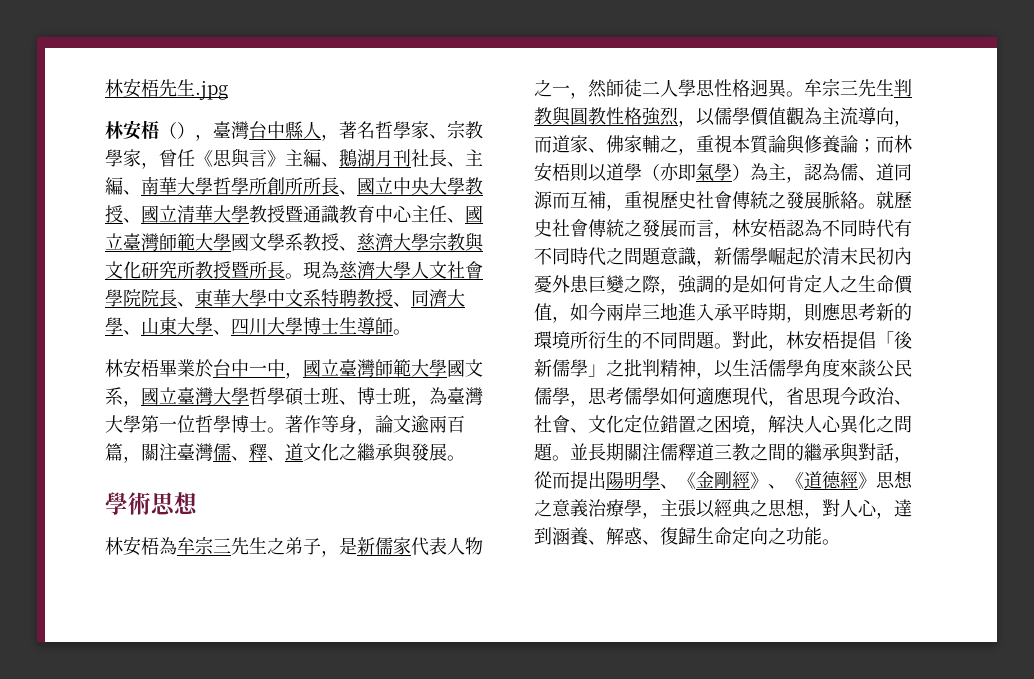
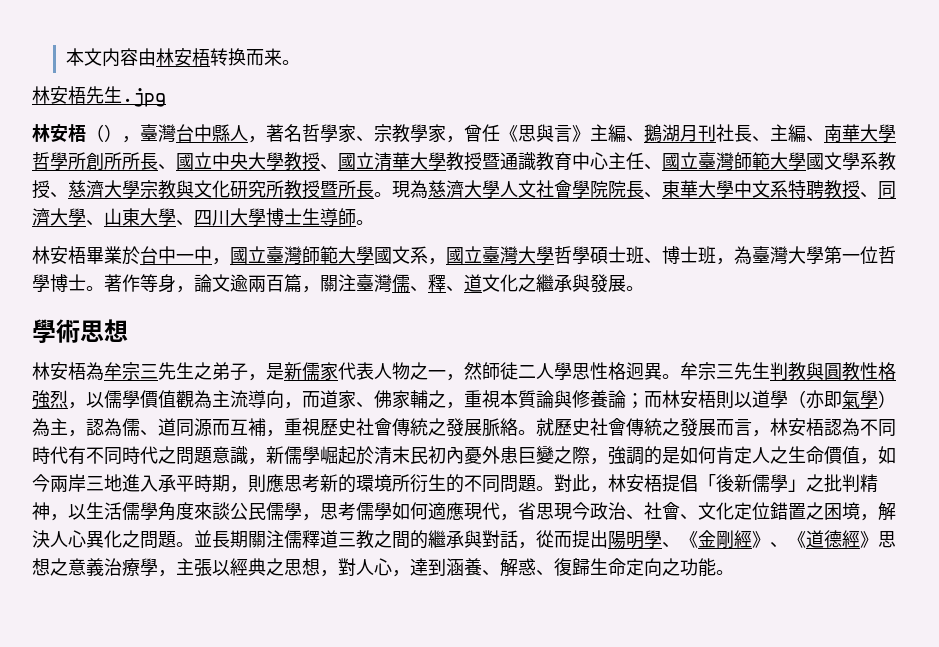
(105, 88) none -> [66,48,301,67] 本文内容由林安梧转换而来。 //

